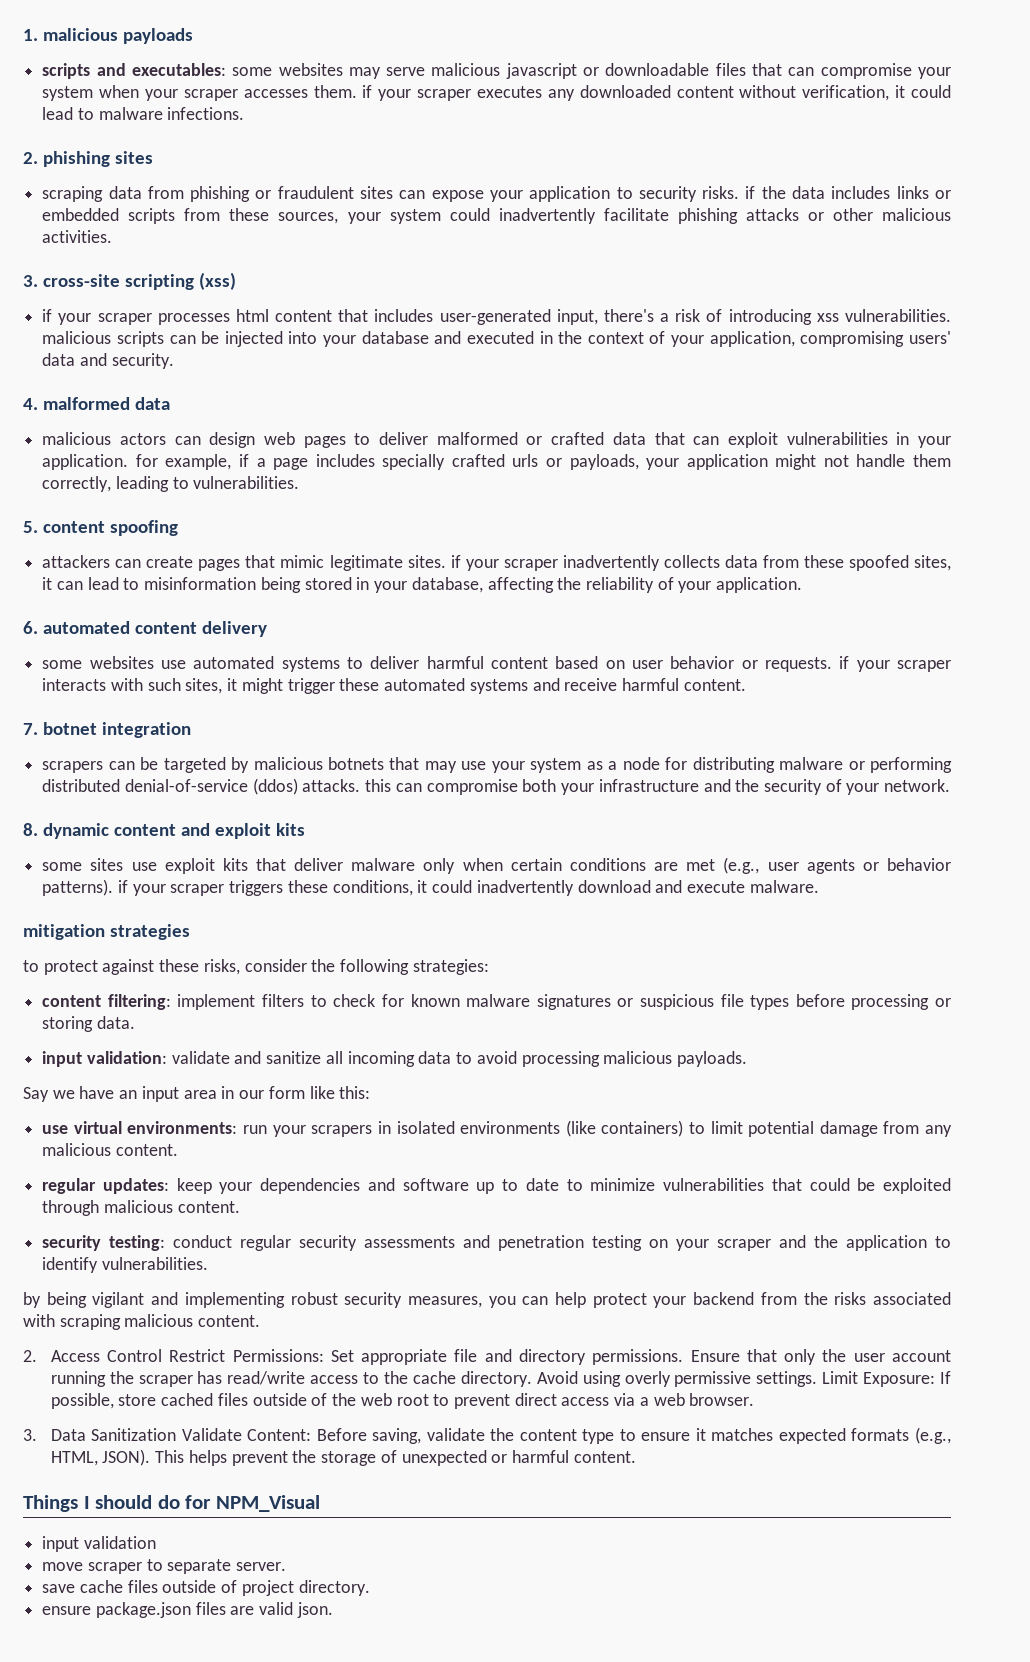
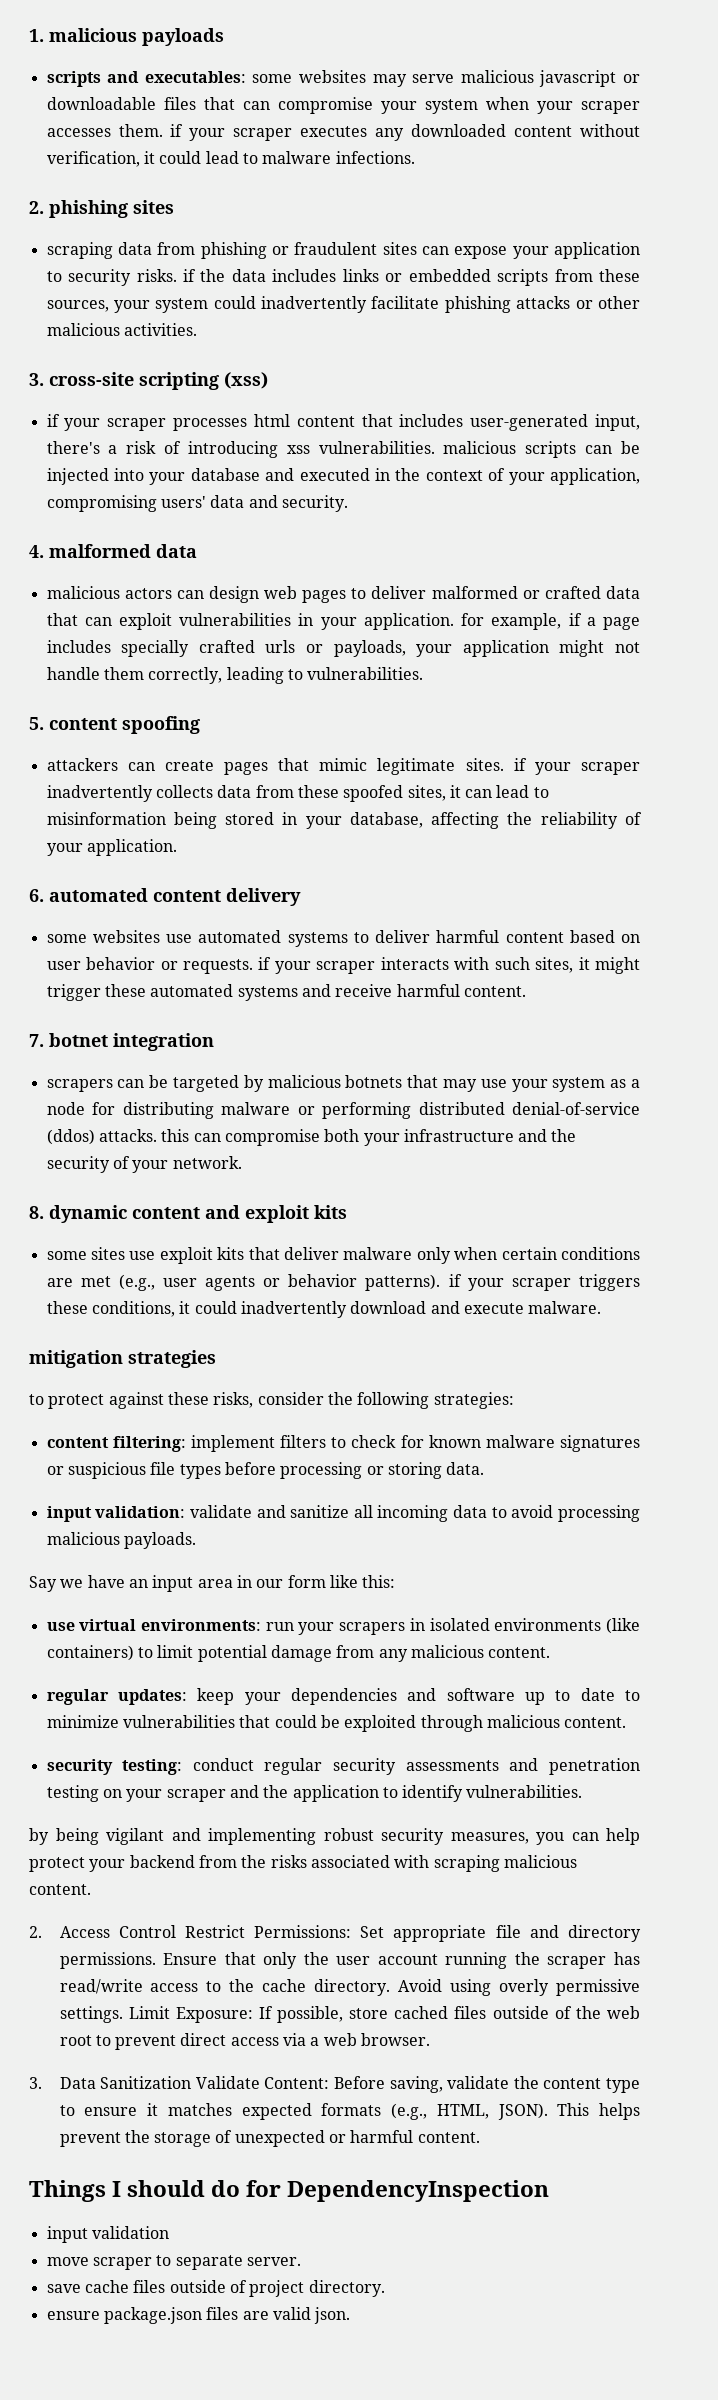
[215,1495,320,1512] NPM_Visual -> [287,2180,550,2202] DependencyInspection

